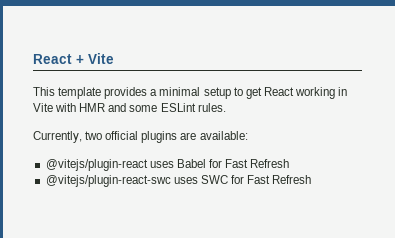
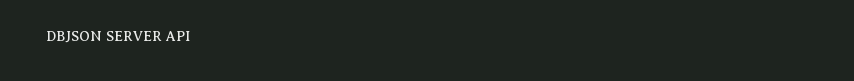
[33,53,114,64] [33,87,348,99] [33,103,226,112] [33,131,248,143] [45,159,290,171] [45,175,312,187] React + Vite // This template provides a minimal setup to get React working in Vite with HMR and some ESLint rules. // Currently, two official plugins are available: // @vitejs/plugin-react uses Babel for Fast Refresh // @vitejs/plugin-react-swc uses SWC for Fast Refresh -> [46,31,190,43] DBJSON SERVER API

